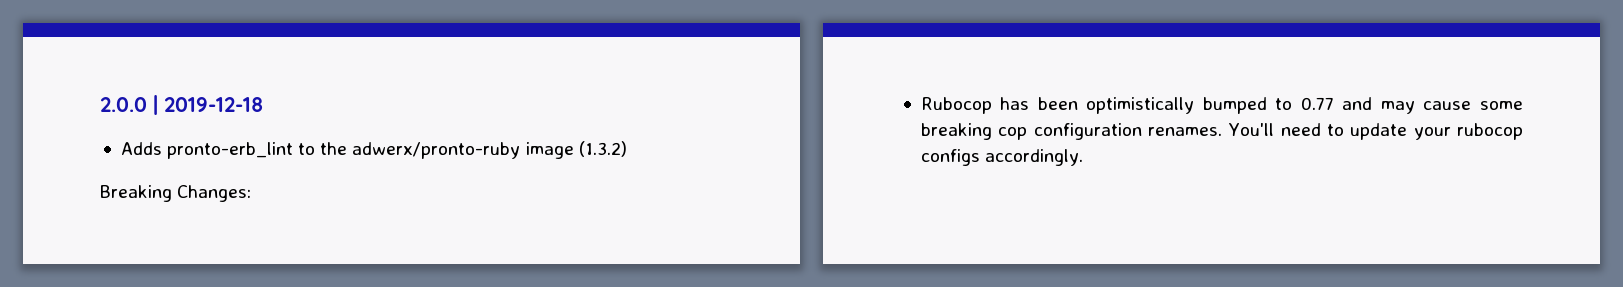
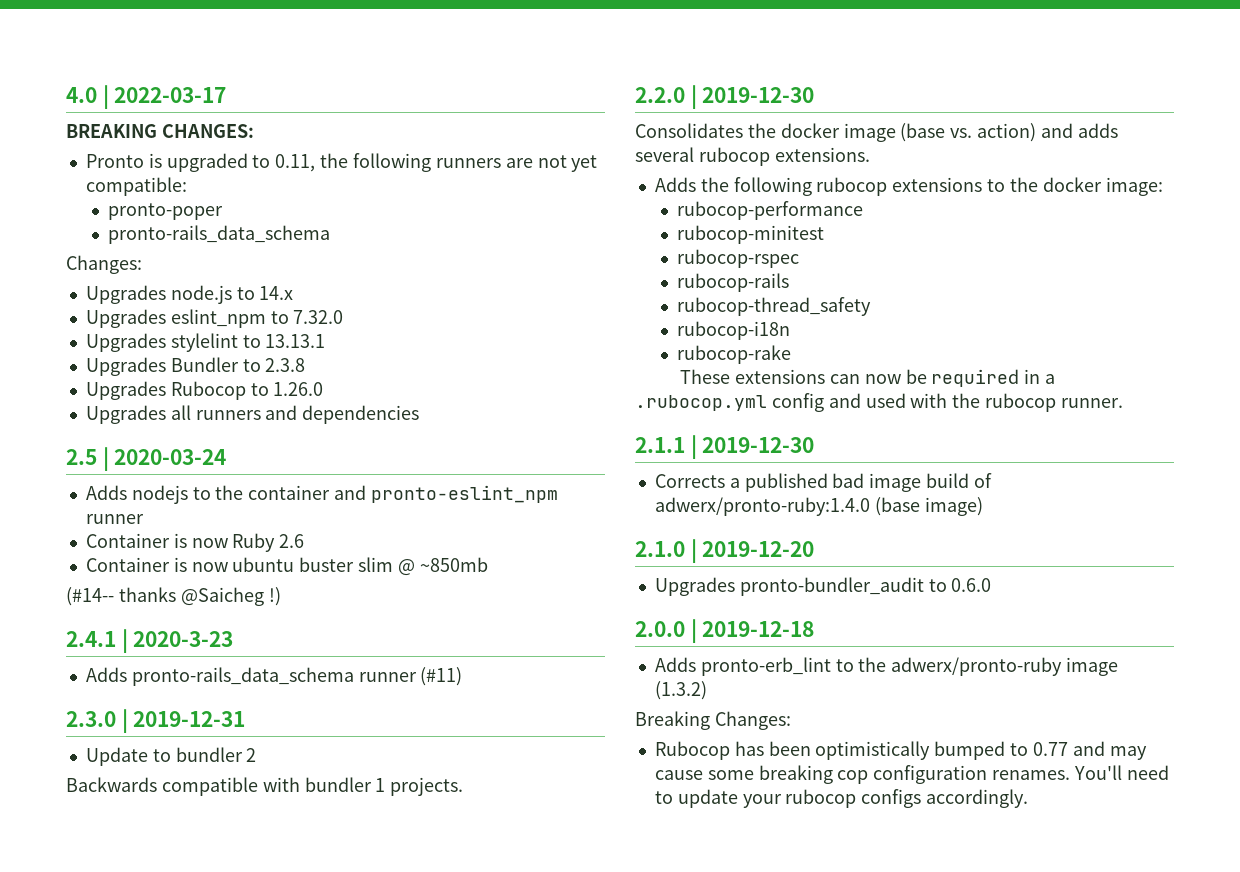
(100, 104) none -> [66,85,227,109] [66,124,254,138] [85,153,598,172] [85,177,187,196] [108,203,224,220] [108,225,331,244] [66,255,142,274] [85,285,294,304] [85,309,344,328] [85,333,326,352] [85,357,306,376] [85,381,324,400] [85,405,420,424] [66,447,227,471] [85,485,558,504] [85,514,144,524] [85,533,305,552] [85,557,488,576] [66,587,281,606] [66,629,234,653] [85,667,463,686] [66,709,246,733] [85,747,257,766] [66,777,464,796] [635,85,815,109] [635,123,1118,142] [635,147,870,166] [654,177,1163,196] [677,201,864,220] [677,225,825,244] [677,249,800,268] [677,273,790,292] [677,297,872,316] [677,321,791,340] [677,345,792,364] [680,369,1056,387] [635,393,1124,412] [635,435,815,459] [654,473,992,492] [654,497,983,516] [635,539,815,563] [654,577,992,596] 4.0 | 2022-03-17 // BREAKING CHANGES: // Pronto is upgraded to 0.11, the following runners are not yet compatible: // pronto-poper // pronto-rails_data_schema // Changes: // Upgrades node.js to 14.x // Upgrades eslint_npm to 7.32.0 // Upgrades stylelint to 13.13.1 // Upgrades Bundler to 2.3.8 // Upgrades Rubocop to 1.26.0 // Upgrades all runners and dependencies // 2.5 | 2020-03-24 // Adds nodejs to the container and pronto-eslint_npm runner // Container is now Ruby 2.6 // Container is now ubuntu buster slim @ ~850mb // (#14-- thanks @Saicheg !) // 2.4.1 | 2020-3-23 // Adds pronto-rails_data_schema runner (#11) // 2.3.0 | 2019-12-31 // Update to bundler 2 // Backwards compatible with bundler 1 projects. // 2.2.0 | 2019-12-30 // Consolidates the docker image (base vs. action) and adds several rubocop extensions. // Adds the following rubocop extensions to the docker image: // rubocop-performance // rubocop-minitest // rubocop-rspec // rubocop-rails // rubocop-thread_safety // rubocop-i18n // rubocop-rake // These extensions can now be required in a .rubocop.yml config and used with the rubocop runner. // 2.1.1 | 2019-12-30 // Corrects a published bad image build of adwerx/pronto-ruby:1.4.0 (base image) // 2.1.0 | 2019-12-20 // Upgrades pronto-bundler_audit to 0.6.0 //

